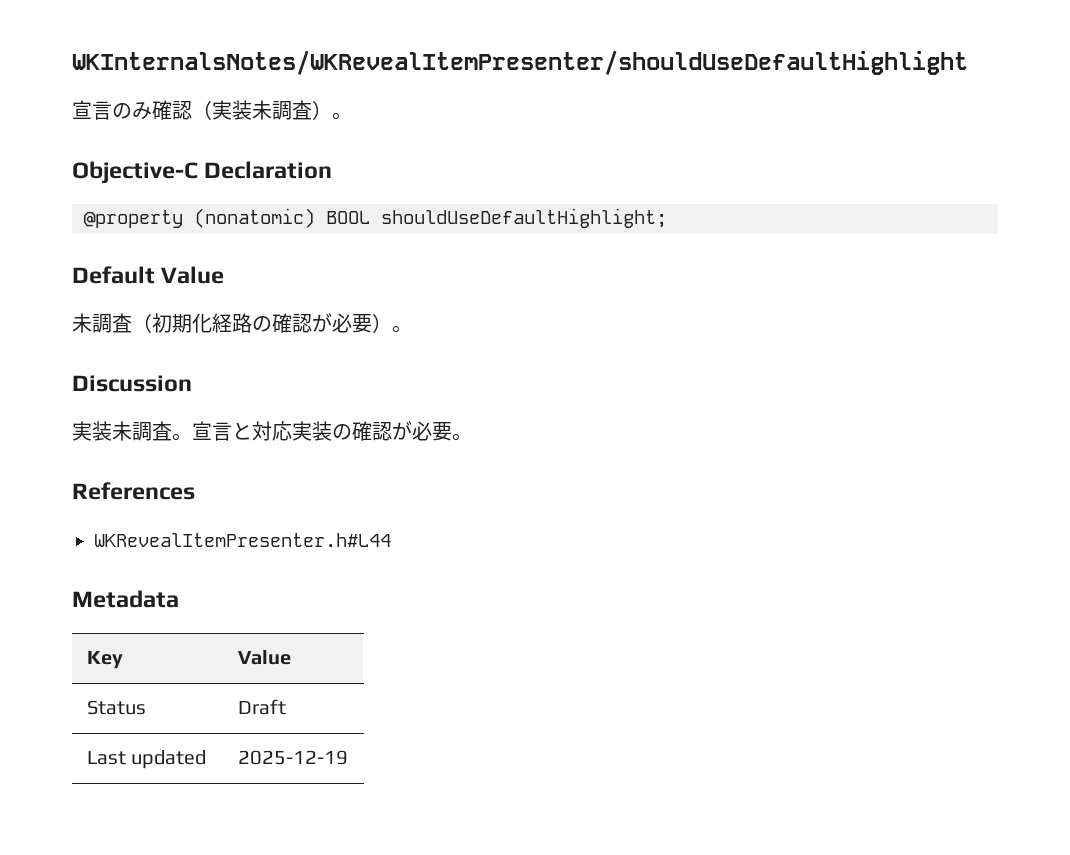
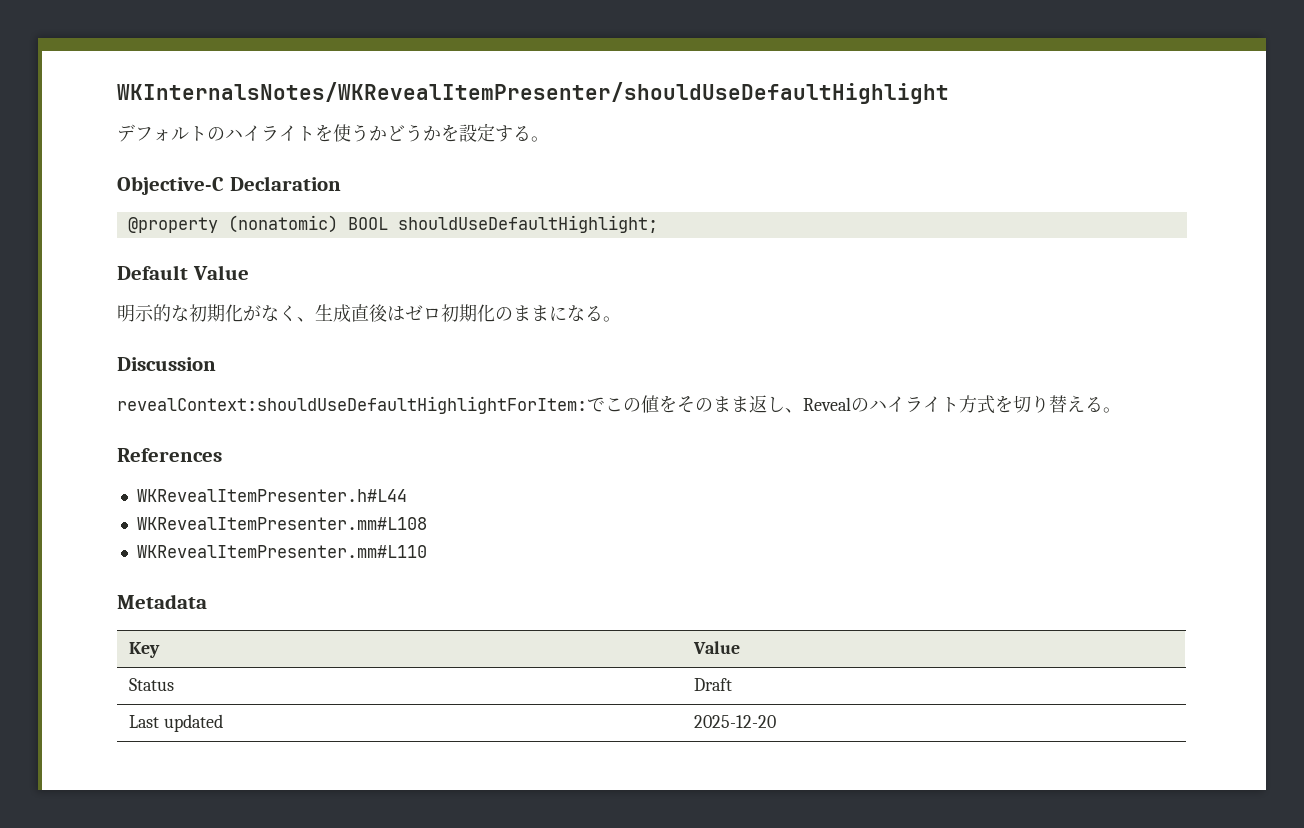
[72,100,332,120] 宣言のみ確認（実装未調査） -> [117,123,531,142] デフォルトのハイライトを使うかどうかを設定する
[72,313,412,333] [72,375,192,392] [72,421,452,441] 未調査（初期化経路の確認が必要）。 // Discussion // 実装未調査。宣言と対応実装の確認が必要 -> [117,304,621,322] [117,357,216,371] [117,395,1103,414] 明示的な初期化がなく、生成直後はゼロ初期化のままになる。 // Discussion // revealContext:shouldUseDefaultHighlightForItem:でこの値をそのまま返し、Revealのハイライト方式を切り替える
(391, 540) none -> [136,517,427,530] [136,545,427,558] // WKRevealItemPresenter.mm#L108 // WKRevealItemPresenter.mm#L110
[237,750,348,765] 2025-12-19 -> [694,715,777,728] 2025-12-20

